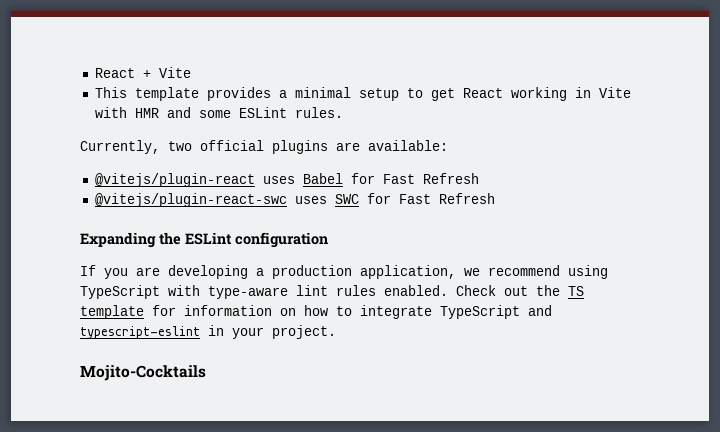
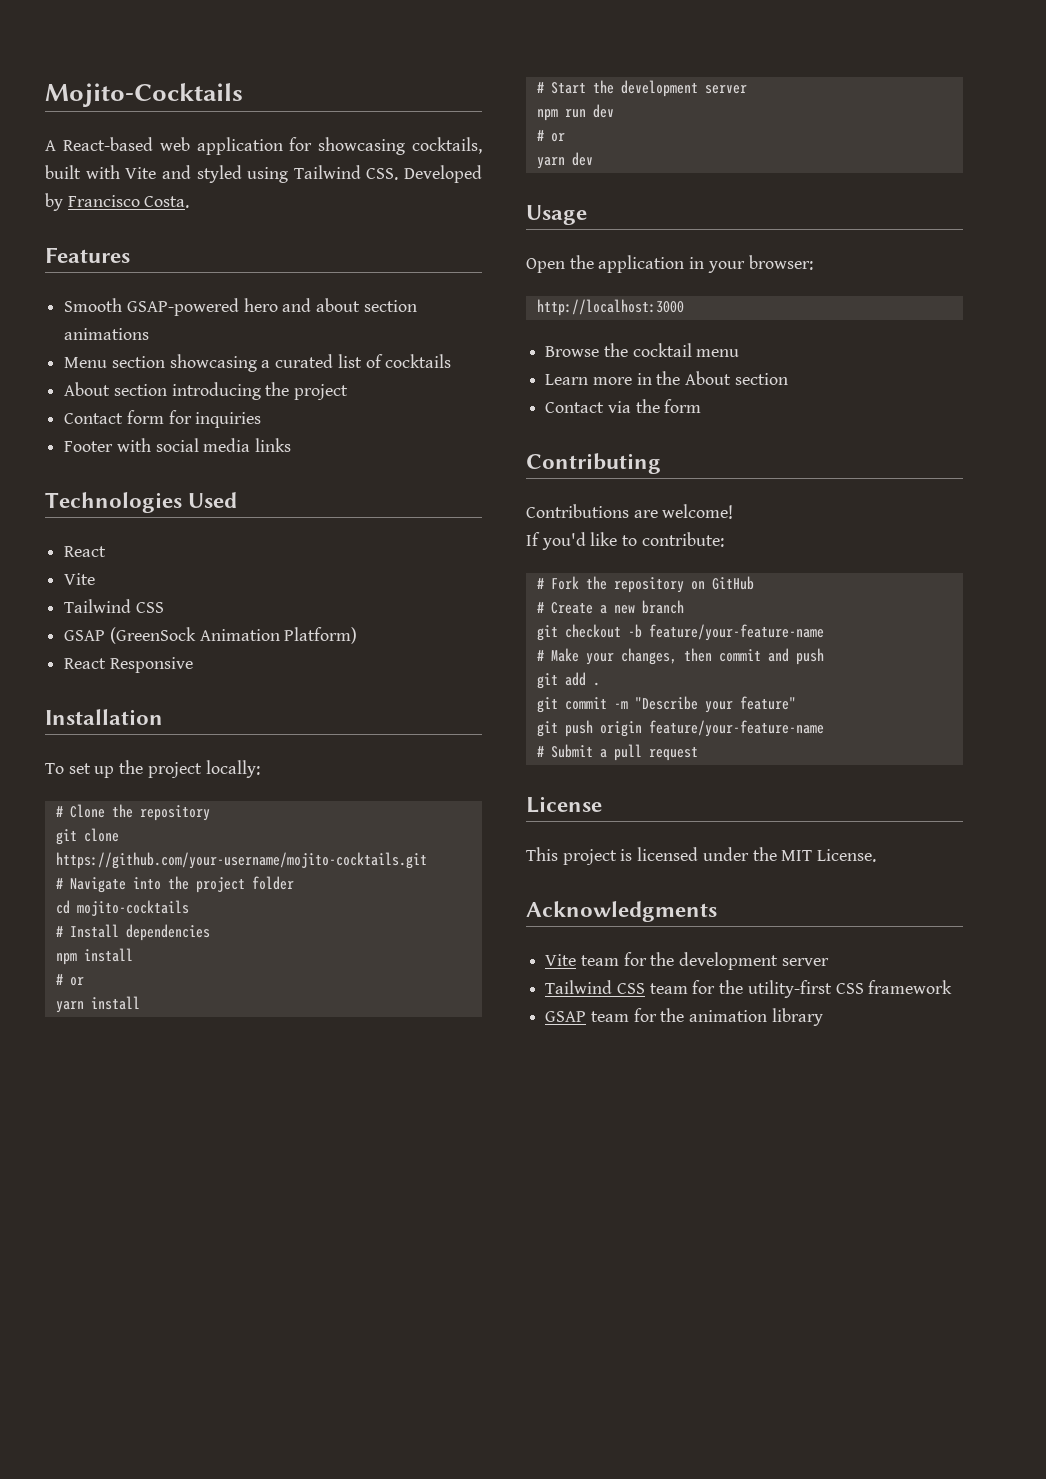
[94,68,151,78] React + -> [45,83,243,107] [45,137,482,155] [45,165,482,183] [45,193,190,211] [45,247,130,263] [64,298,417,316] [64,328,150,340] [64,354,452,372] [64,382,349,400] [64,410,262,428] [64,438,292,452] [45,492,238,513] [64,546,107,557] Mojito-Cocktails // A React-based web application for showcasing cocktails, built with Vite and styled using Tailwind CSS. Developed by Francisco Costa. // Features // Smooth GSAP-powered hero and about section animations // Menu section showcasing a curated list of cocktails // About section introducing the project // Contact form for inquiries // Footer with social media links // Technologies Used // React //
[94,87,631,101] [94,107,343,118] [80,140,448,154] [94,173,479,187] [94,193,495,207] [80,232,328,248] [80,265,608,279] [80,285,584,299] [80,305,552,319] [80,325,336,339] [80,365,206,381] This template provides a minimal setup to get React working in Vite with HMR and some ESLint rules. // Currently, two official plugins are available: // @vitejs/plugin-react uses Babel for Fast Refresh // @vitejs/plugin-react-swc uses SWC for Fast Refresh // Expanding the ESLint configuration // If you are developing a production application, we recommend using TypeScript with type-aware lint rules enabled. Check out the TS template for information on how to integrate TypeScript and typescript-eslint in your project. // Mojito-Cocktails -> [64,599,164,613] [64,627,358,644] [64,657,193,673] [45,709,163,725] [45,760,260,778] [55,804,210,821] [55,828,119,845] [55,852,427,869] [55,876,294,893] [55,900,189,916] [55,924,210,941] [55,948,133,965] [55,974,84,986] [55,996,140,1013] [536,80,747,97] [536,104,614,121] [536,130,565,142] [536,152,593,169] [526,205,587,225] [526,255,813,273] [536,299,684,316] [545,343,740,357] [545,371,788,385] [545,399,702,413] [526,453,661,474] [526,504,734,519] [526,532,724,550] [536,576,754,593] [536,600,684,614] [536,624,824,641] [536,648,824,665] [536,672,600,689] [536,696,796,713] [536,720,824,737] [536,744,698,761] [526,796,602,813] [526,847,877,865] [526,901,717,922] [545,952,829,970] [545,980,953,998] [545,1008,823,1026] Tailwind CSS // GSAP (GreenSock Animation Platform) // React Responsive // Installation // To set up the project locally: // # Clone the repository // git clone https://github.com/your-username/mojito-cocktails.git // # Navigate into the project folder // cd mojito-cocktails // # Install dependencies // npm install // # or // yarn install // # Start the development server // npm run dev // # or // yarn dev // Usage // Open the application in your browser: // http://localhost:3000 // Browse the cocktail menu // Learn more in the About section // Contact via the form // Contributing // Contributions are welcome! // If you'd like to contribute: // # Fork the repository on GitHub // # Create a new branch // git checkout -b feature/your-feature-name // # Make your changes, then commit and push // git add . // git commit -m "Describe your feature" // git push origin feature/your-feature-name // # Submit a pull request // License // This project is licensed under the MIT License. // Acknowledgments // Vite team for the development server // Tailwind CSS team for the utility-first CSS framework // GSAP team for the animation library

